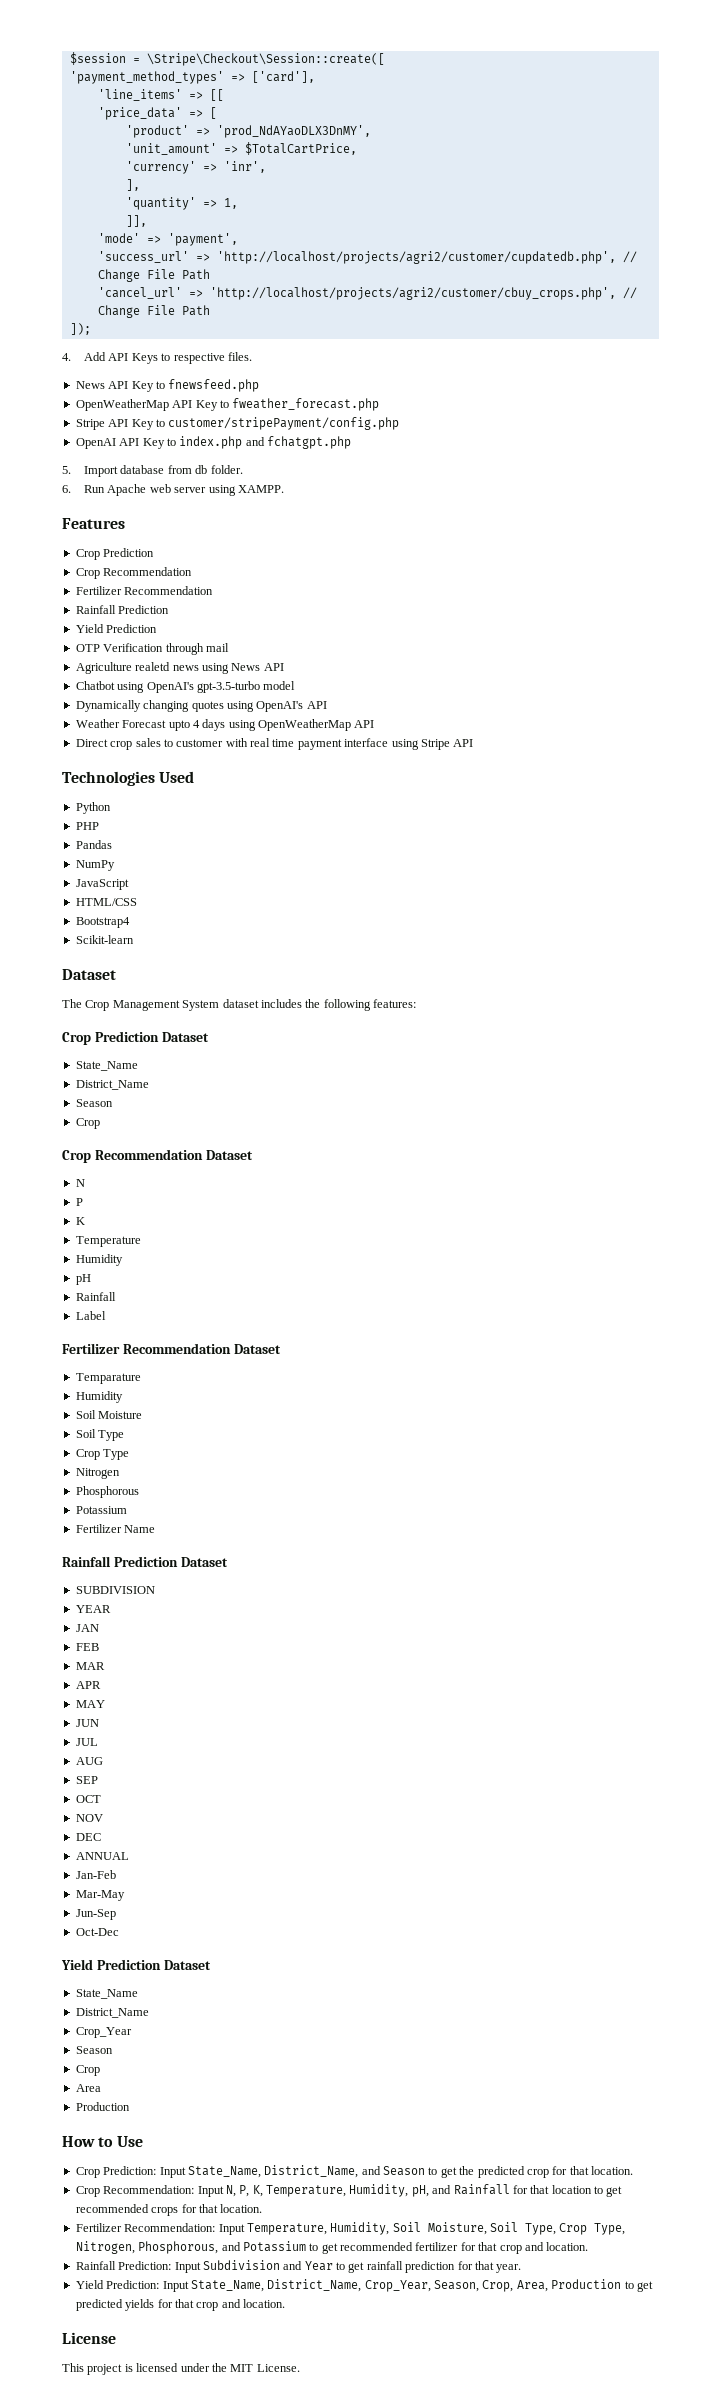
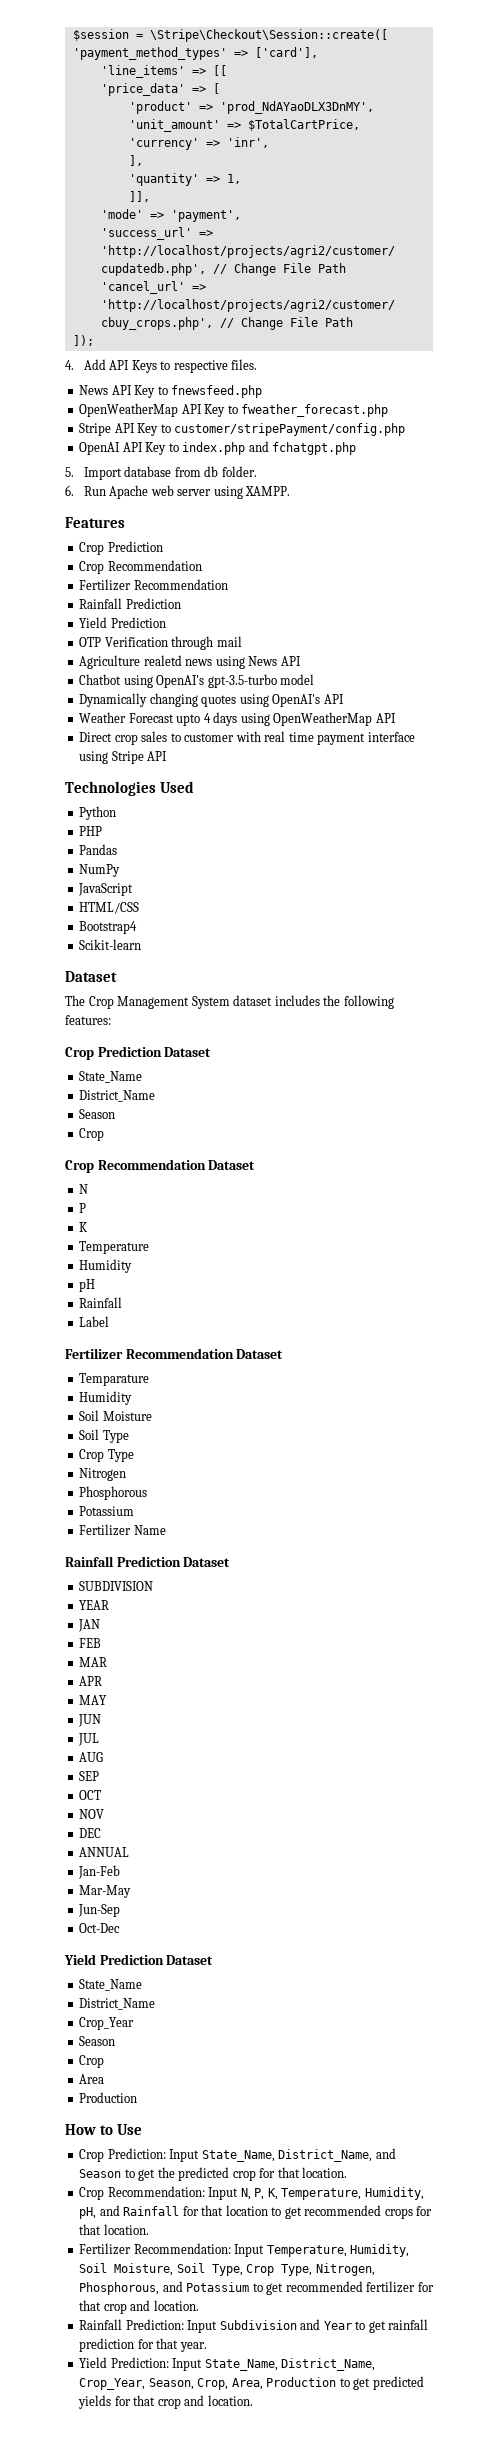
[62,2332,116,2344] [62,2363,300,2375] // License // This project is licensed under the MIT License. -> (253, 2400) none

